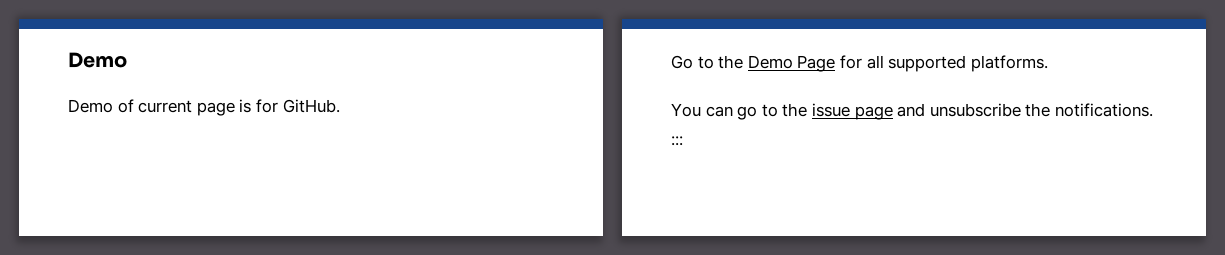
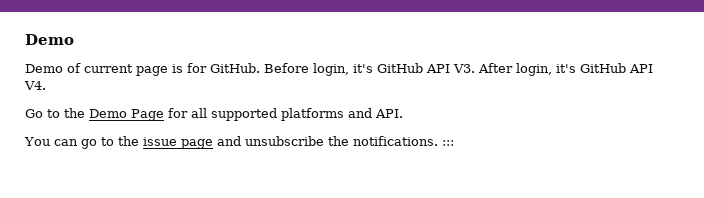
(340, 106) none -> [264,63,653,76] [24,81,46,90] Before login, it's GitHub API V3. After login, it's GitHub API V4.
[970,55,1048,72] platforms. -> [281,108,403,121] platforms and API.

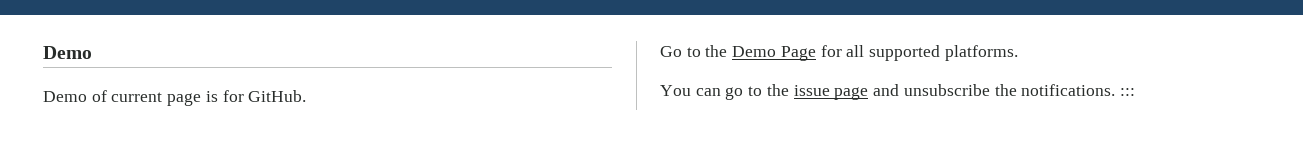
[264,63,653,76] [24,81,46,90] Before login, it's GitHub API V3. After login, it's GitHub API V4. -> (307, 96) none
[281,108,403,121] platforms and API. -> [944,45,1018,61] platforms.

